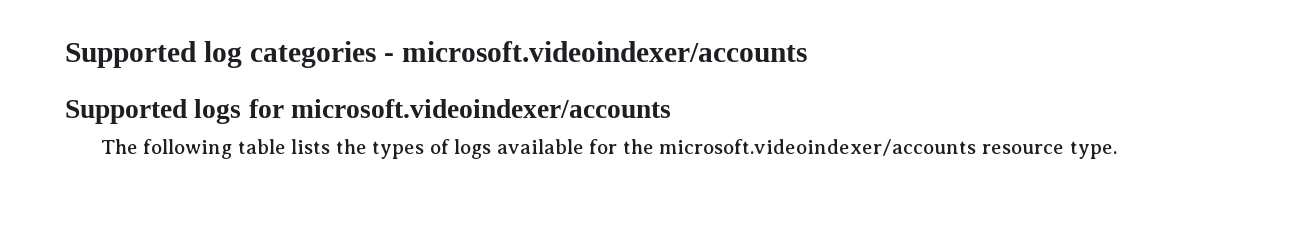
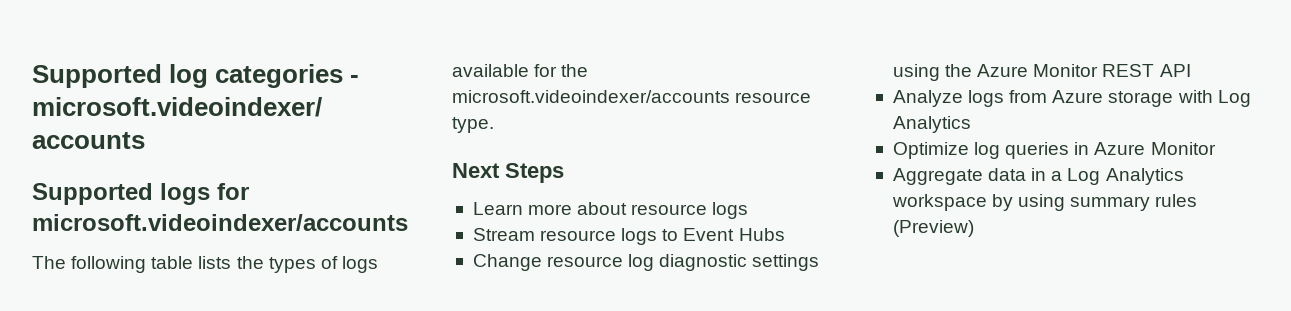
(1117, 150) none -> [452,163,564,183] [472,202,749,219] [472,228,785,245] [472,254,820,271] [892,64,1191,81] [892,90,1251,107] [892,116,971,133] [892,142,1216,159] [892,168,1184,185] [891,194,1198,211] [892,220,974,237] // Next Steps // Learn more about resource logs // Stream resource logs to Event Hubs // Change resource log diagnostic settings using the Azure Monitor REST API // Analyze logs from Azure storage with Log Analytics // Optimize log queries in Azure Monitor // Aggregate data in a Log Analytics workspace by using summary rules (Preview)

